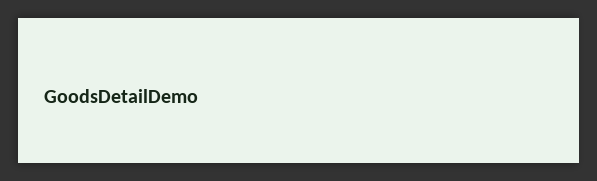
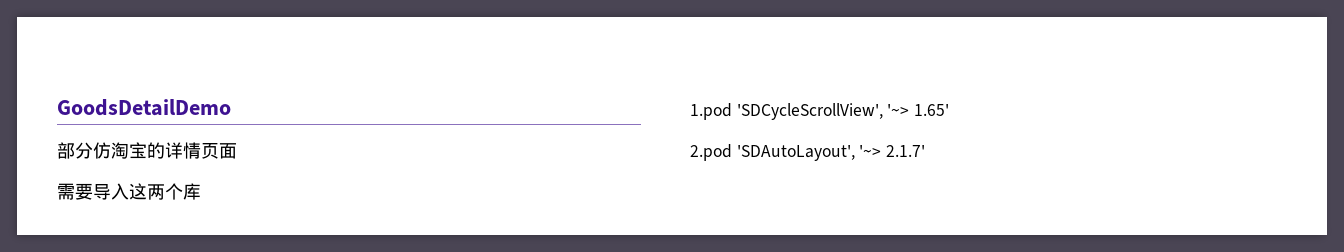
(198, 96) none -> [57,142,237,159] [57,183,201,200] [690,103,950,120] [690,144,926,161] // 部分仿淘宝的详情页面 // 需要导入这两个库 // 1.pod 'SDCycleScrollView', '~> 1.65' // 2.pod 'SDAutoLayout', '~> 2.1.7'

